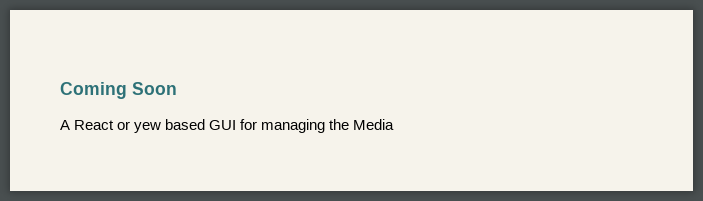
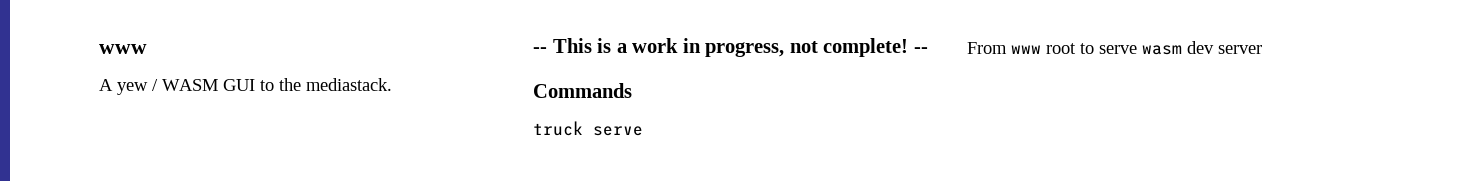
[60,82,177,99] Coming Soon -> [99,44,147,54] www
[74,119,395,133] React or yew based GUI for managing the Media -> [117,78,392,95] [533,38,928,57] [533,83,632,98] [533,121,643,136] [967,41,1262,55] yew / WASM GUI to the mediastack. // -- This is a work in progress, not complete! -- // Commands // truck serve // From www root to serve wasm dev server

